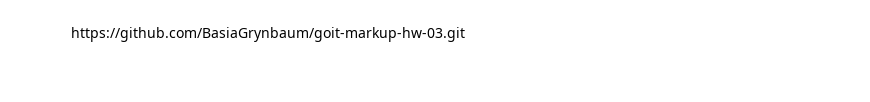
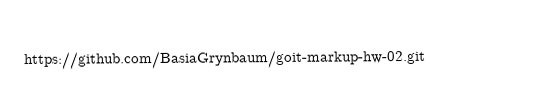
[71,27,465,42] https://github.com/BasiaGrynbaum/goit-markup-hw-03.git -> [23,48,426,71] https://github.com/BasiaGrynbaum/goit-markup-hw-02.git

